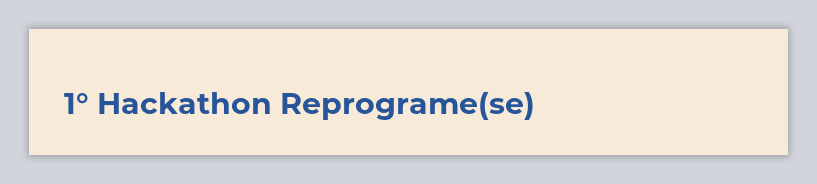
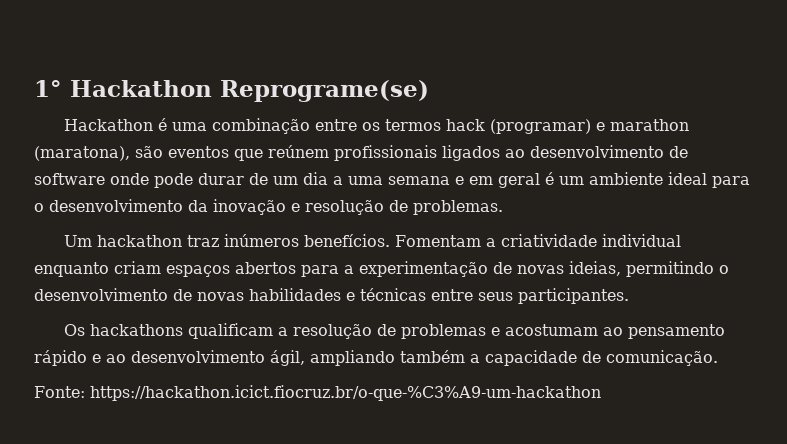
(536, 106) none -> [63,118,689,134] [34,145,688,161] [34,172,750,188] [34,199,503,215] [63,234,681,247] [34,261,729,277] [34,288,629,304] [63,323,725,339] [34,350,718,366] [34,385,601,401] // Hackathon é uma combinação entre os termos hack (programar) e marathon (maratona), são eventos que reúnem profissionais ligados ao desenvolvimento de software onde pode durar de um dia a uma semana e em geral é um ambiente ideal para o desenvolvimento da inovação e resolução de problemas. // Um hackathon traz inúmeros benefícios. Fomentam a criatividade individual enquanto criam espaços abertos para a experimentação de novas ideias, permitindo o desenvolvimento de novas habilidades e técnicas entre seus participantes. // Os hackathons qualificam a resolução de problemas e acostumam ao pensamento rápido e ao desenvolvimento ágil, ampliando também a capacidade de comunicação. // Fonte: https://hackathon.icict.fiocruz.br/o-que-%C3%A9-um-hackathon

